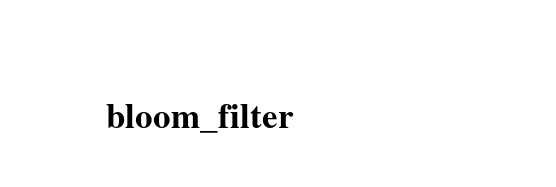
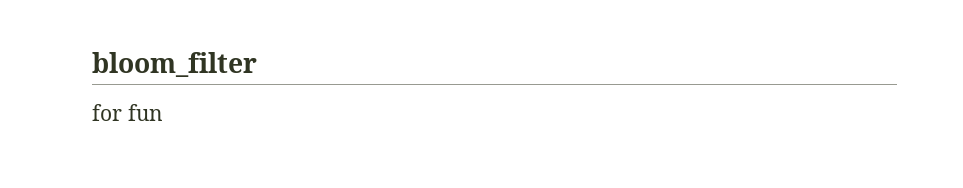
(294, 118) none -> [92,104,163,121] // for fun

